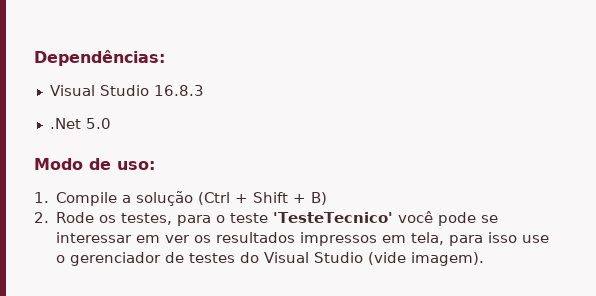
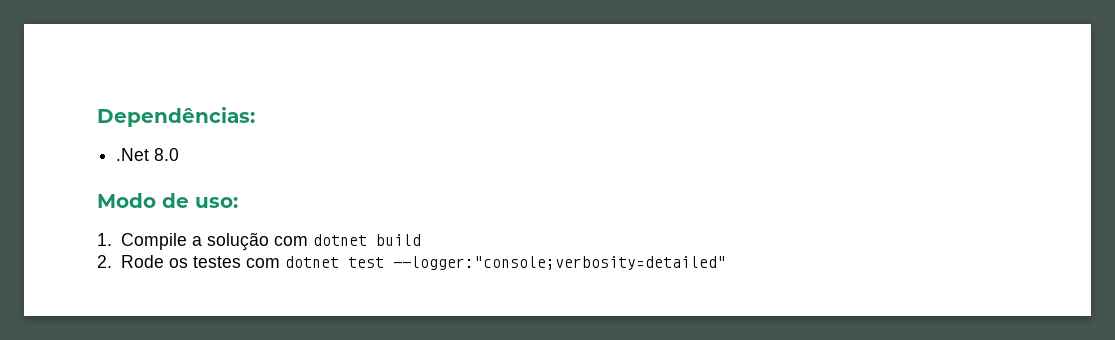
[49,85,204,96] // Visual Studio 16.8.3 -> (255, 117) none
[85,118,111,129] 5.0 -> [154,148,180,161] 8.0
[198,192,328,205] [34,211,499,226] [56,232,550,246] [56,252,485,266] (Ctrl + Shift + B) // 2. Rode os testes, para o teste 'TesteTecnico' você pode se interessar em ver os resultados impressos em tela, para isso use o gerenciador de testes do Visual Studio (vide imagem). -> [273,234,421,246] [97,255,726,270] com dotnet build // 2. Rode os testes com dotnet test --logger:"console;verbosity=detailed"

